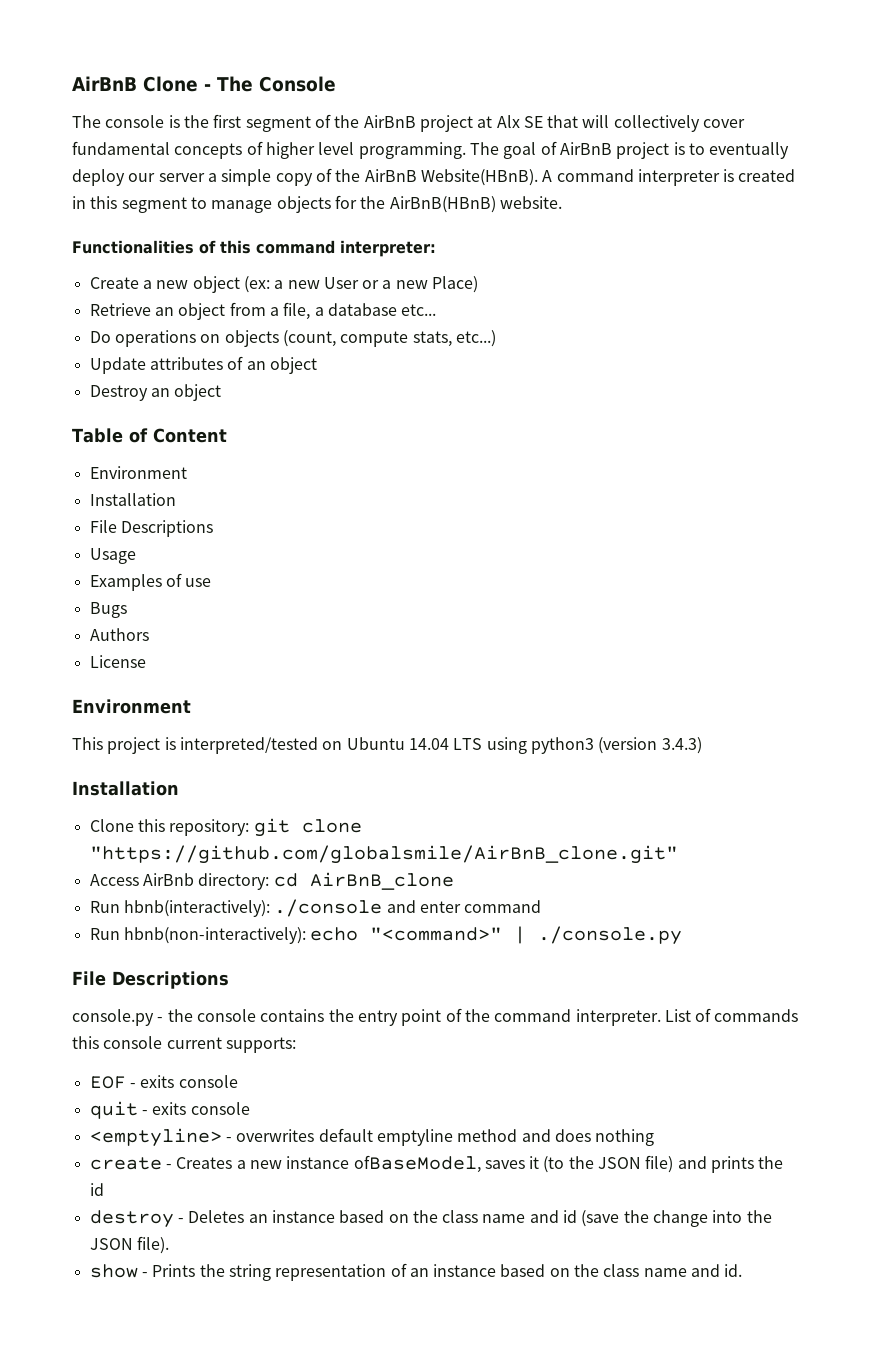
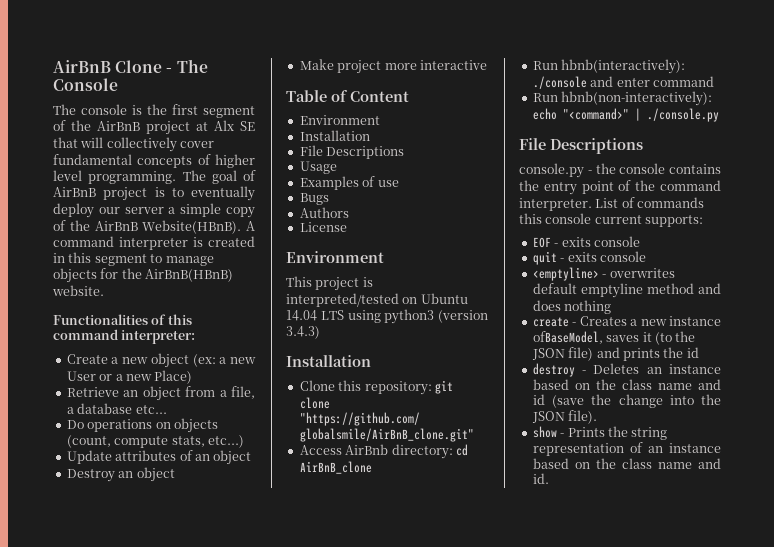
(222, 392) none -> [299,59,487,74] // Make project more interactive

